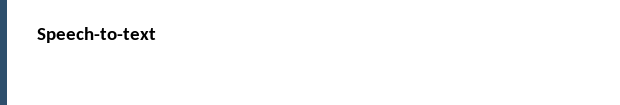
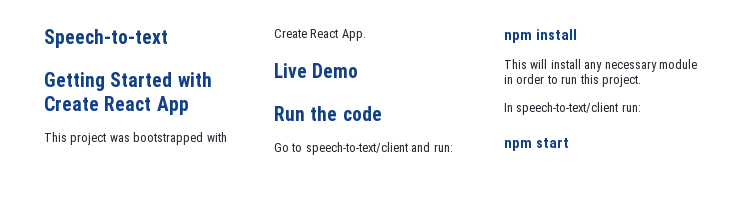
(156, 35) none -> [44,72,212,91] [44,96,189,115] [44,132,227,145] [274,29,366,41] [274,63,359,78] [274,106,382,121] [274,142,453,155] [504,29,577,43] [504,59,697,72] [504,74,641,87] [504,102,641,115] [504,138,569,151] // Getting Started with Create React App // This project was bootstrapped with Create React App. // Live Demo // Run the code // Go to speech-to-text/client and run: // npm install // This will install any necessary module in order to run this project. // In speech-to-text/client run: // npm start

